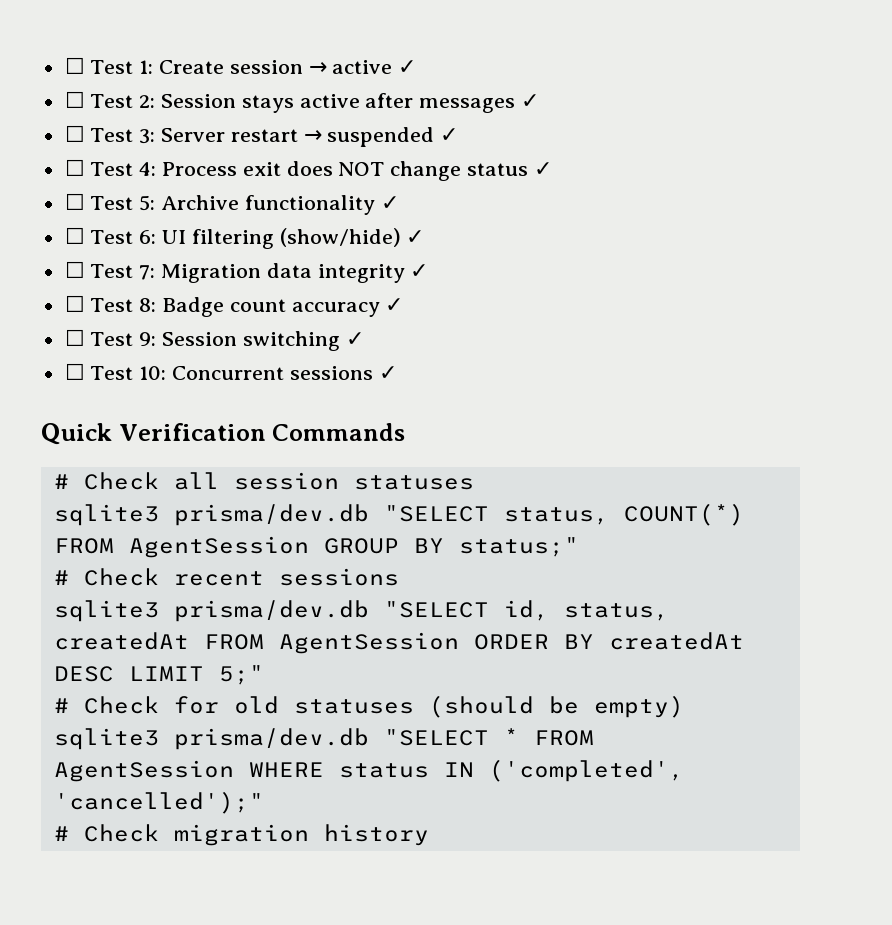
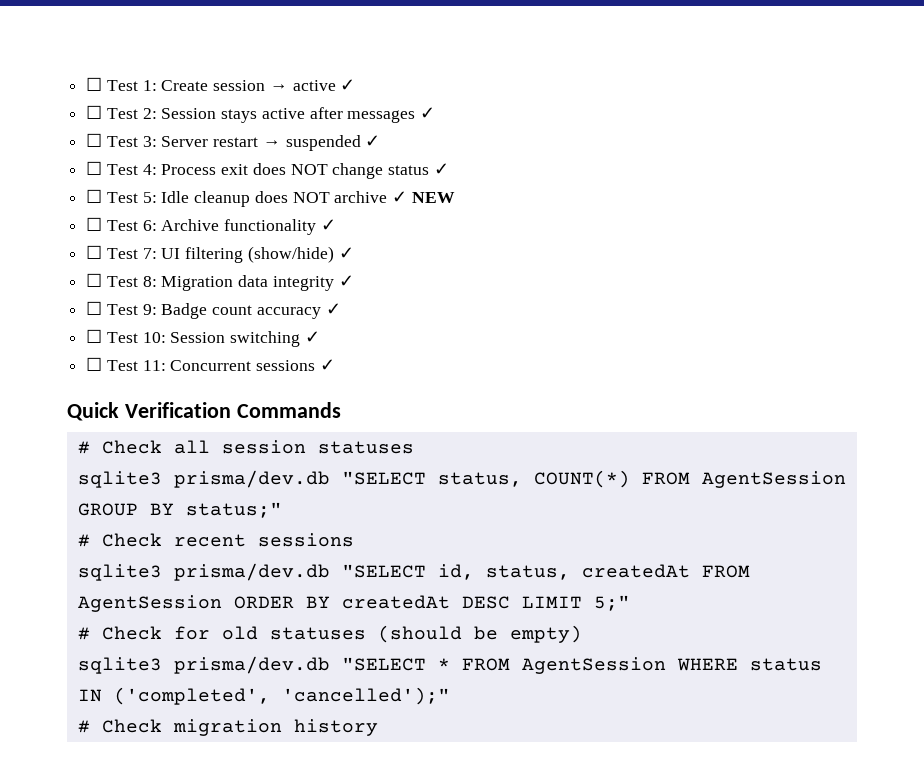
(156, 203) none -> [161,191,455,207] [86,217,157,231] Idle cleanup does NOT archive ✓ NEW // ☐ Test 6:
[139,230,157,244] 6: -> [142,248,157,259] 7:
[139,265,156,280] 7: -> [142,276,157,287] 8:
[139,298,157,312] 8: -> [142,304,157,315] 9:
[139,332,157,346] 9: -> [142,332,166,343] 10:
[139,366,167,380] 10: -> [142,360,166,371] 11:

